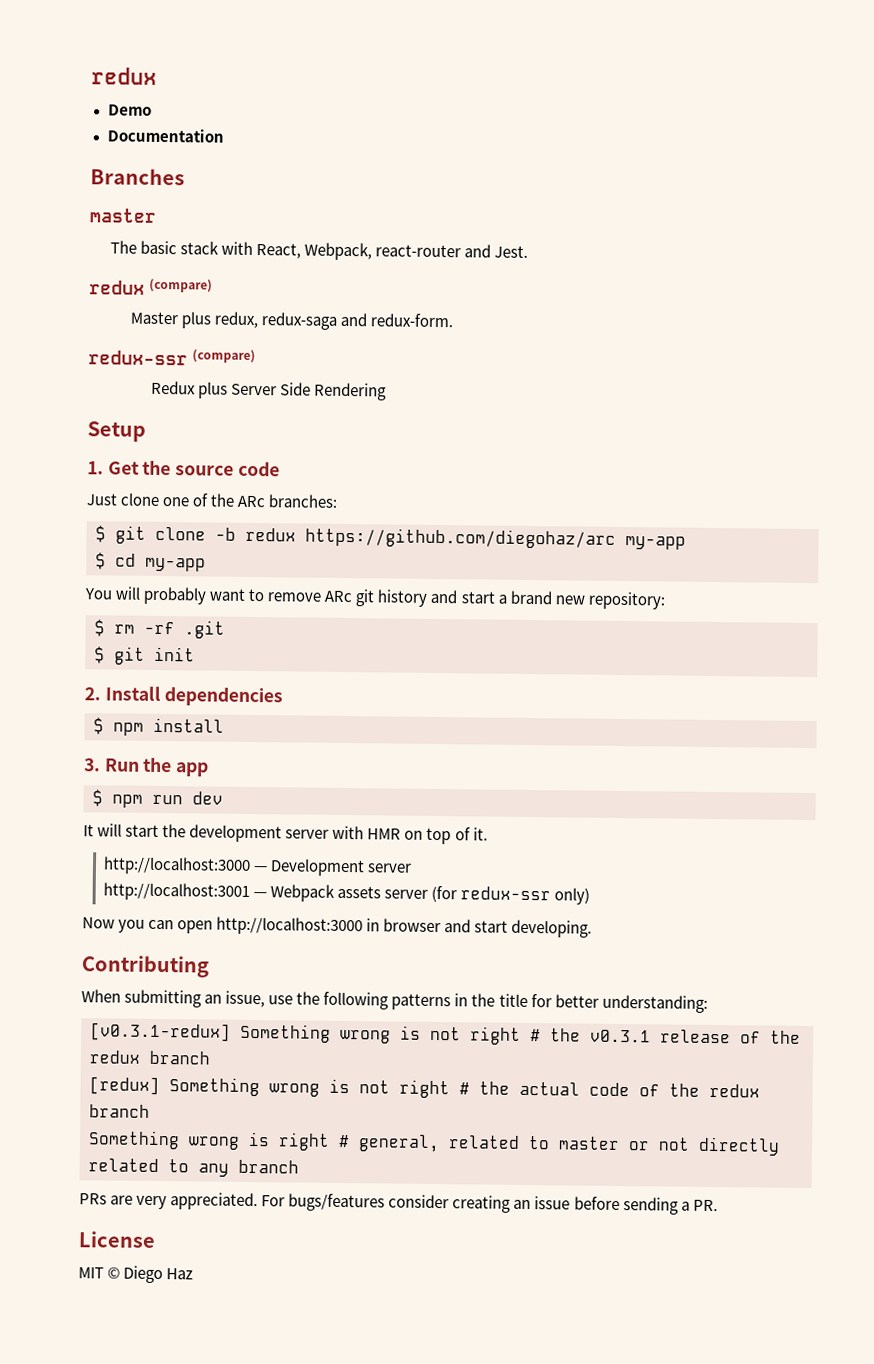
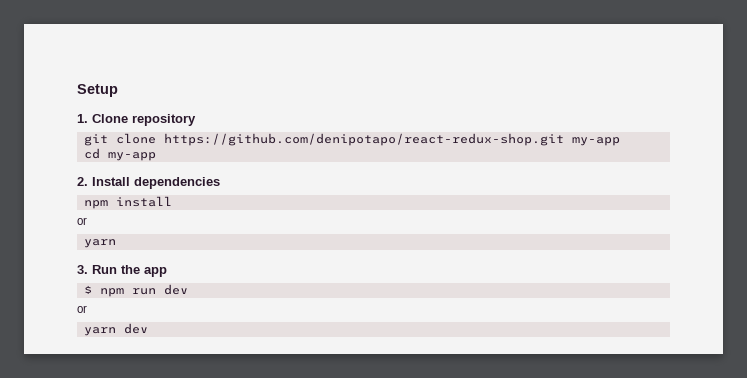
[91,67,157,85] [107,104,152,116] [106,128,224,143] [90,168,185,186] [89,208,157,223] [109,240,529,261] [89,278,213,295] [129,311,454,330] [88,349,256,366] [150,380,388,401] [87,421,146,442] [87,460,280,477] [86,492,339,508] [95,525,686,550] [95,552,106,570] redux // Demo // Documentation // Branches // master // The basic stack with React, Webpack, react-router and Jest. // redux (compare) // Master plus redux, redux-saga and redux-form. // redux-ssr (compare) // Redux plus Server Side Rendering // Setup // 1. Get the source code // Just clone one of the ARc branches: // $ git clone -b redux https://github.com/diegohaz/arc my-app // $ -> [77,84,118,97] [77,114,196,126] [83,133,620,146] Setup // 1. Clone repository // git clone https://github.com/denipotapo/react-redux-shop.git my-app //
[84,586,665,610] [94,619,225,639] [94,646,195,665] // You will probably want to remove ARc git history and start a brand new repository: // $ rm -rf .git // $ git init -> (156, 156) none
[93,717,104,735] $ -> (220, 183) none
(224, 725) none -> [77,217,87,225] [83,239,116,248] // or // yarn
[83,823,488,845] [102,856,413,877] [102,882,591,905] [82,916,593,938] [81,955,210,978] [81,989,708,1013] [90,1022,801,1045] [89,1050,210,1065] [89,1076,760,1099] [89,1104,150,1118] [88,1130,780,1156] [88,1158,299,1177] [79,1192,718,1215] [78,1231,156,1248] [78,1265,194,1284] It will start the development server with HMR on top of it. // http://localhost:3000 — Development server // http://localhost:3001 — Webpack assets server (for redux-ssr only) // Now you can open http://localhost:3000 in browser and start developing. // Contributing // When submitting an issue, use the following patterns in the title for better understanding: // [v0.3.1-redux] Something wrong is not right # the v0.3.1 release of the redux branch // [redux] Something wrong is not right # the actual code of the redux branch // Something wrong is right # general, related to master or not directly related to any branch // PRs are very appreciated. For bugs/features consider creating an issue before sending a PR. // License // MIT © Diego Haz -> [77,305,87,313] [83,323,148,336] or // yarn dev

